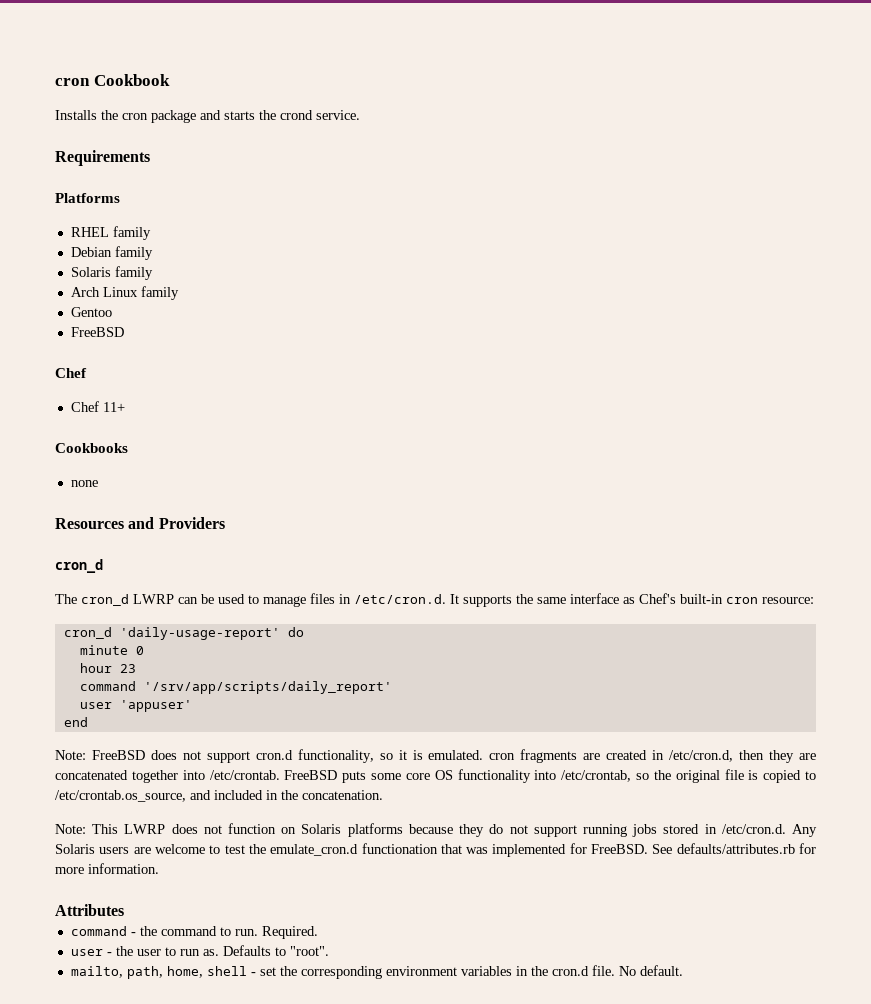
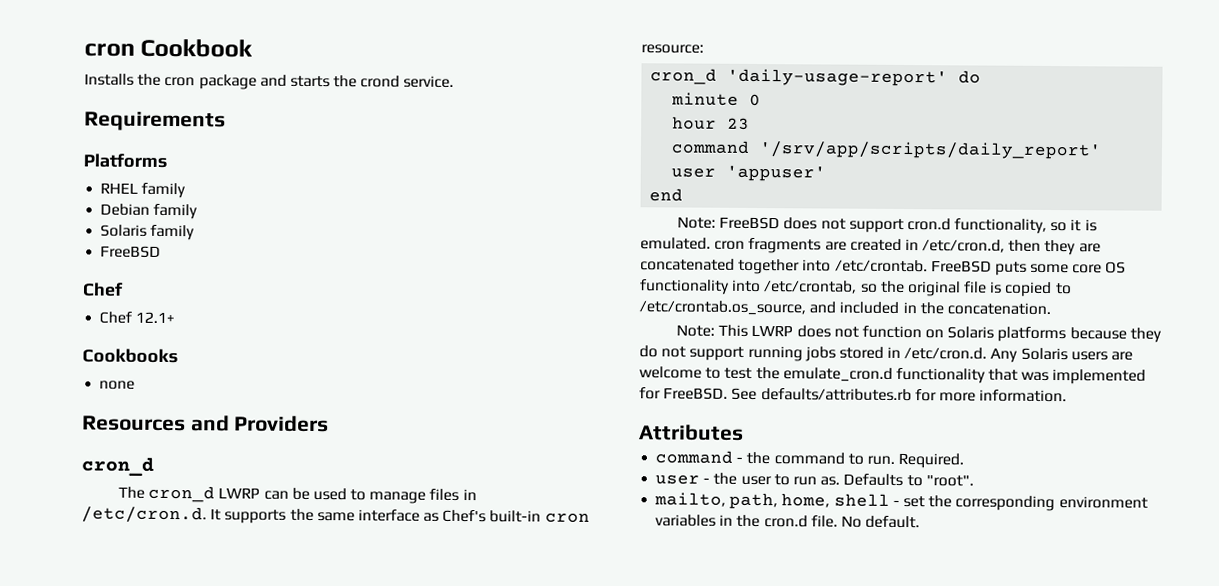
[70,286,179,300] [70,307,112,317] // Arch Linux family // Gentoo -> (196, 232) none
[102,402,125,412] 11+ -> [135,311,176,324] 12.1+
[361,843,438,854] functionation -> [895,367,986,384] functionality

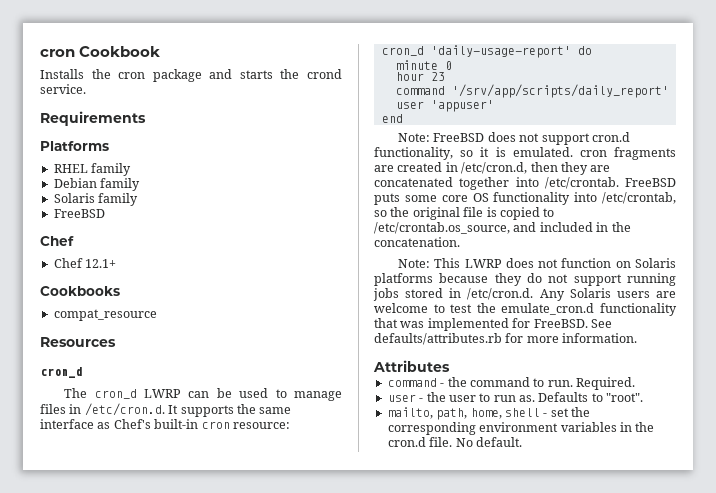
[99,380,136,390] // none -> [53,309,157,321] // compat_resource
[190,415,330,433] and Providers -> (116, 342) none

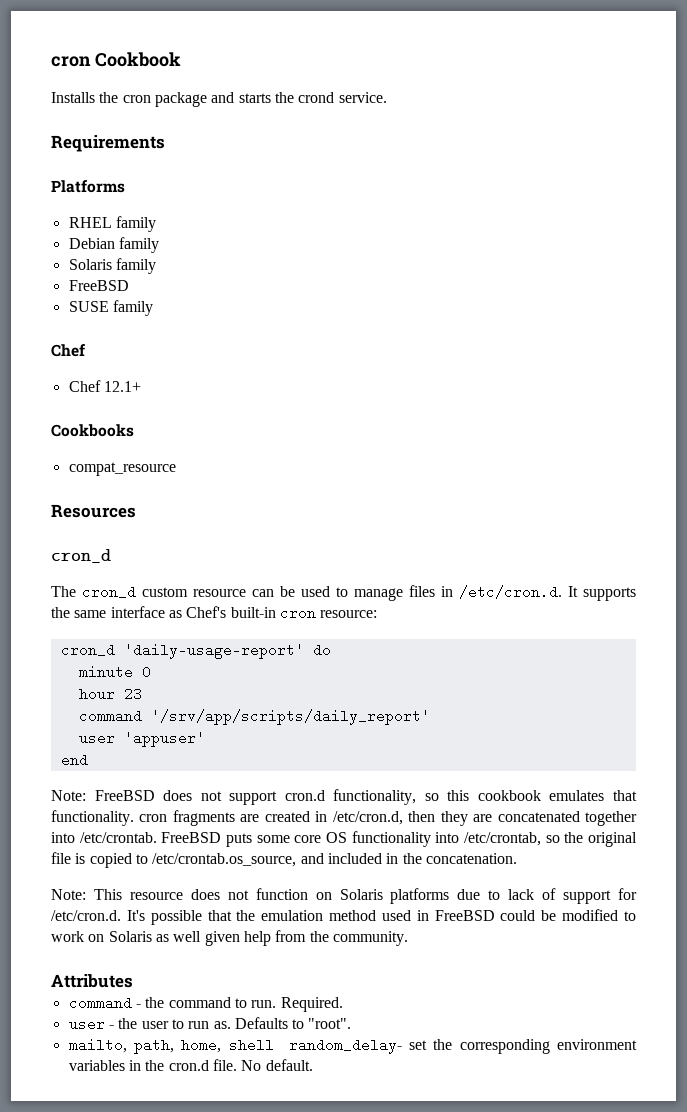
(105, 213) none -> [68,300,153,316] // SUSE family
[143,389,181,398] LWRP -> [142,587,246,597] custom resource
[480,147,573,157] it is emulated. -> [447,790,637,801] [51,810,134,826] this cookbook emulates that functionality.
[464,259,502,268] LWRP -> [129,892,183,900] resource
[439,273,676,286] [373,288,676,301] [374,303,677,316] [374,318,612,331] [374,333,638,345] because they do not support running jobs stored in /etc/cron.d. Any Solaris users are welcome to test the emulate_cron.d functionality that was implemented for FreeBSD. See defaults/attributes.rb for more information. -> [457,888,638,904] [51,909,637,925] [51,930,408,946] due to lack of support for /etc/cron.d. It's possible that the emulation method used in FreeBSD could be modified to work on Solaris as well given help from the community.
[543,413,548,417] - -> [288,1038,402,1054] random_delay-

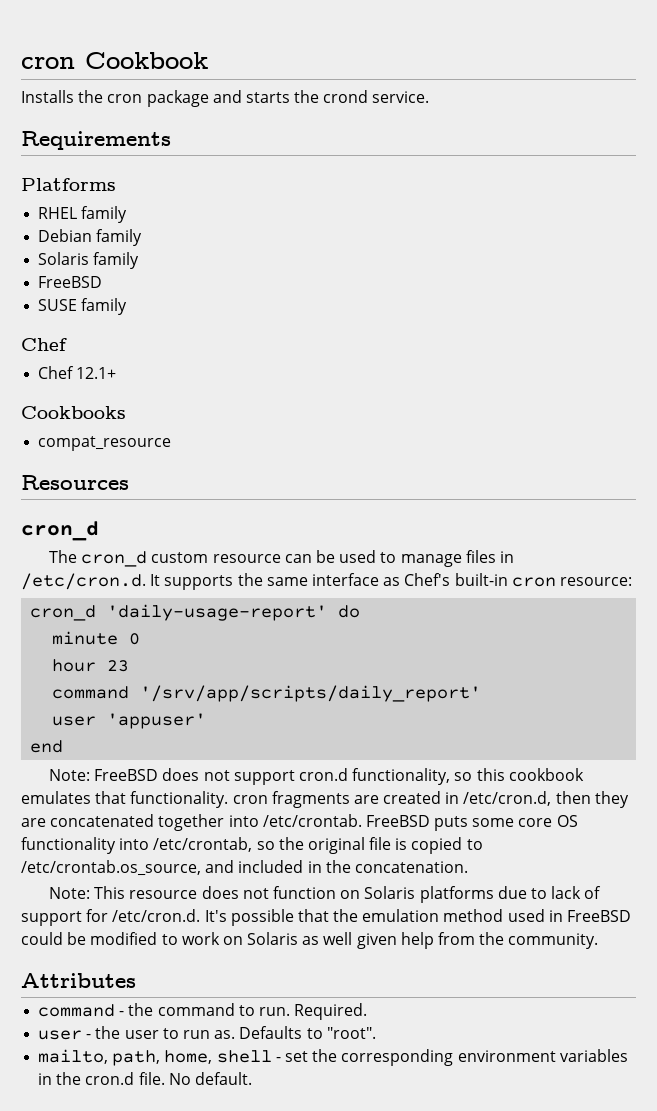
[288,1038,402,1054] random_delay- -> [275,1057,281,1062] -

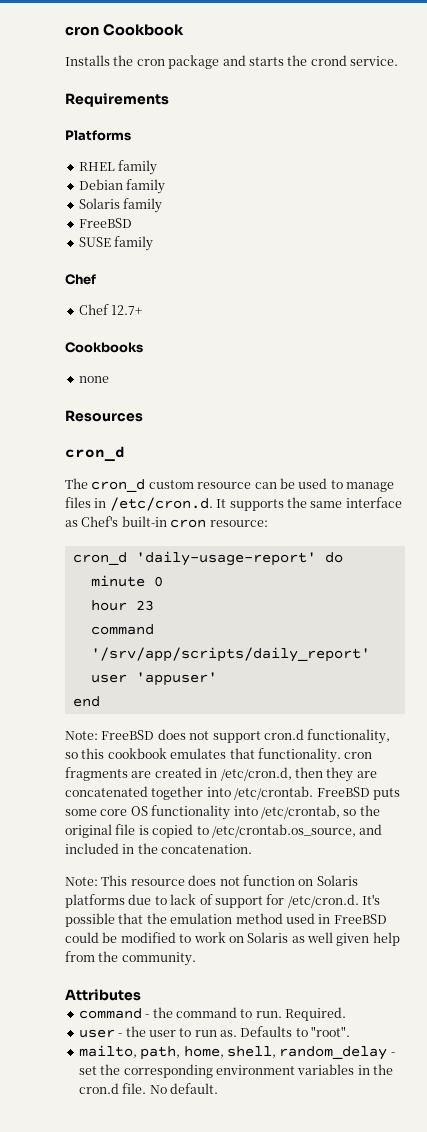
[76,367,117,379] 12.1+ -> [111,305,143,315] 12.7+
[38,436,172,451] // compat_resource -> [78,376,109,383] // none
[216,1050,272,1063] shell -> [226,1046,388,1060] shell, random_delay

